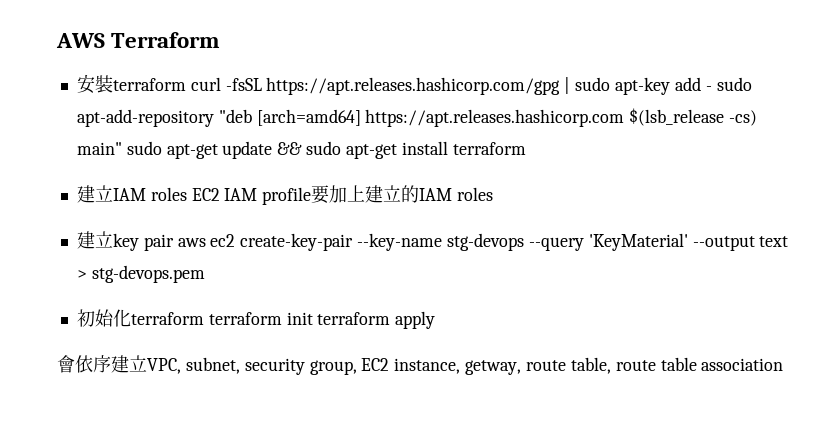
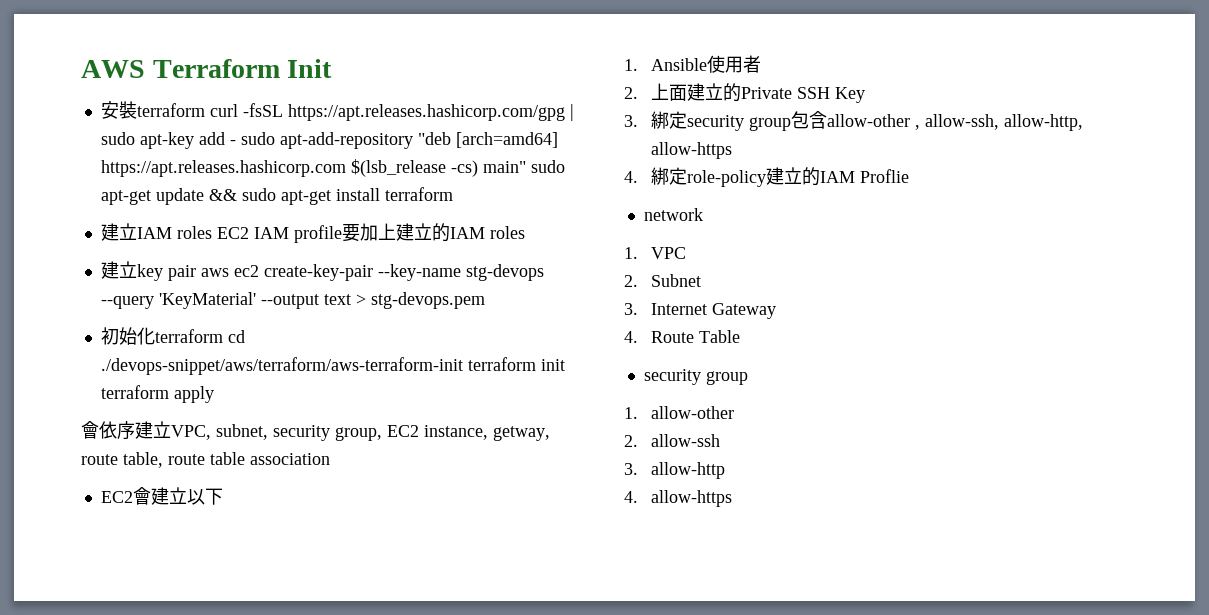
(221, 40) none -> [287,59,333,78] Init
(204, 318) none -> [227,330,245,343] [100,357,463,375] cd ./devops-snippet/aws/terraform/aws-terraform-init
(784, 364) none -> [100,487,223,505] [624,55,762,73] [624,83,866,103] [624,111,1084,131] [651,142,733,159] [624,167,910,187] [643,208,703,221] [624,247,687,259] [624,274,702,287] [624,303,777,319] [624,330,741,343] [643,369,748,385] [624,406,735,419] [624,434,721,447] [624,462,726,479] [624,490,733,507] // EC2會建立以下 // 1. Ansible使用者 // 2.上面建立的Private SSH Key // 3.綁定security group包含allow-other , allow-ssh, allow-http, allow-https // 4.綁定role-policy建立的IAM Proflie // network // 1. VPC // 2. Subnet // 3. Internet Gateway // 4. Route Table // security group // 1. allow-other // 2. allow-ssh // 3. allow-http // 4. allow-https

